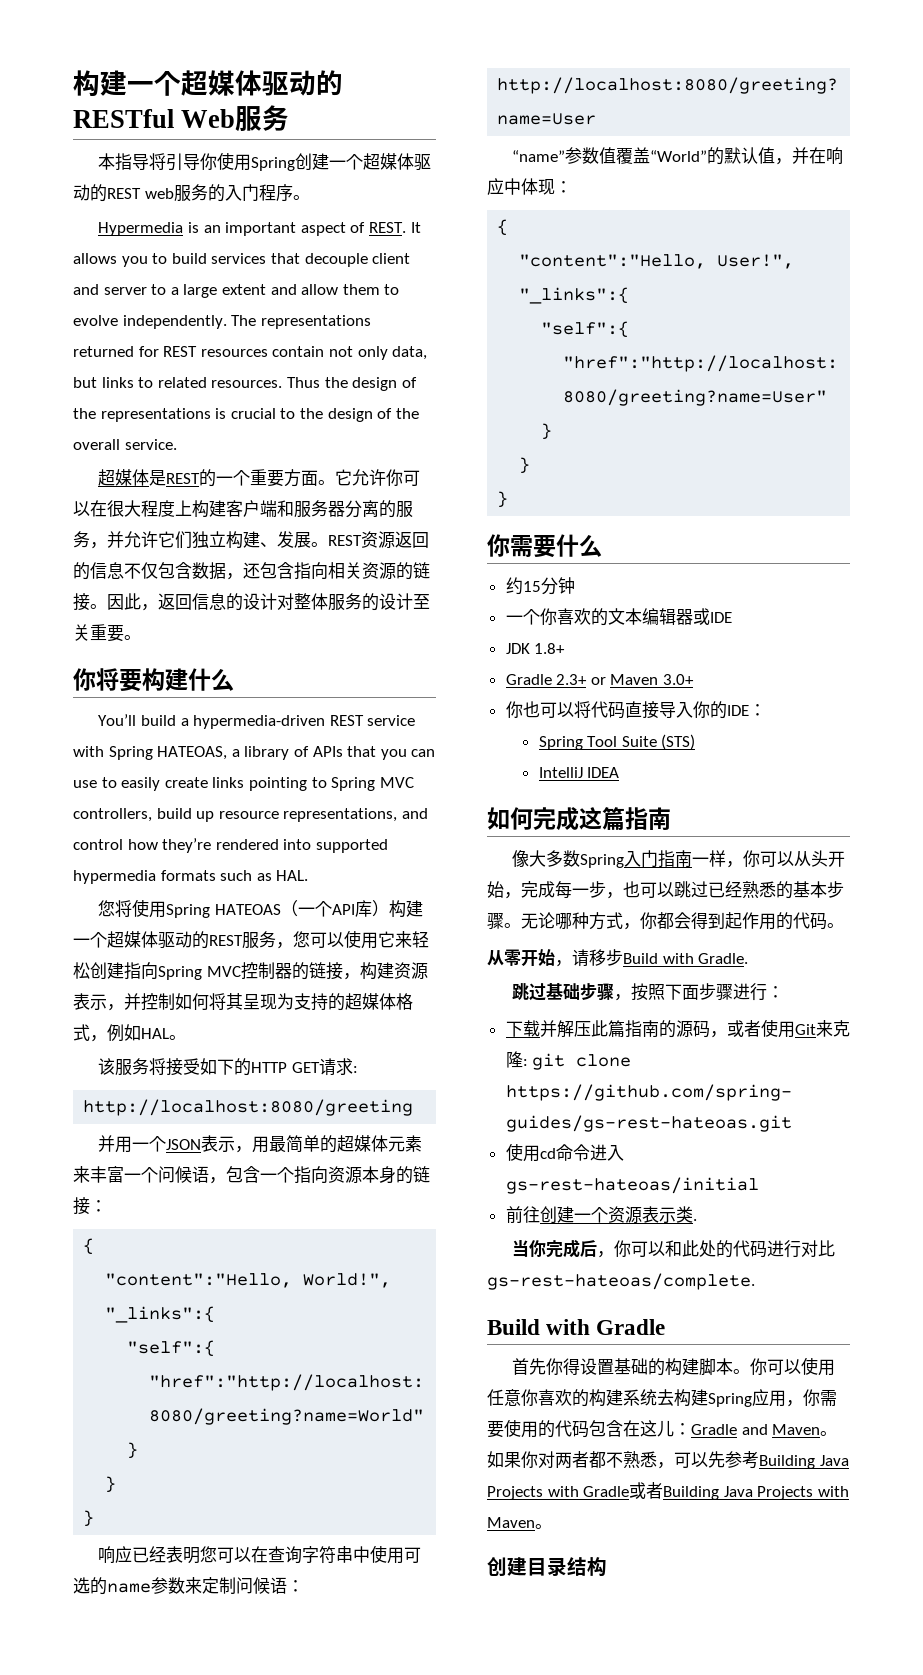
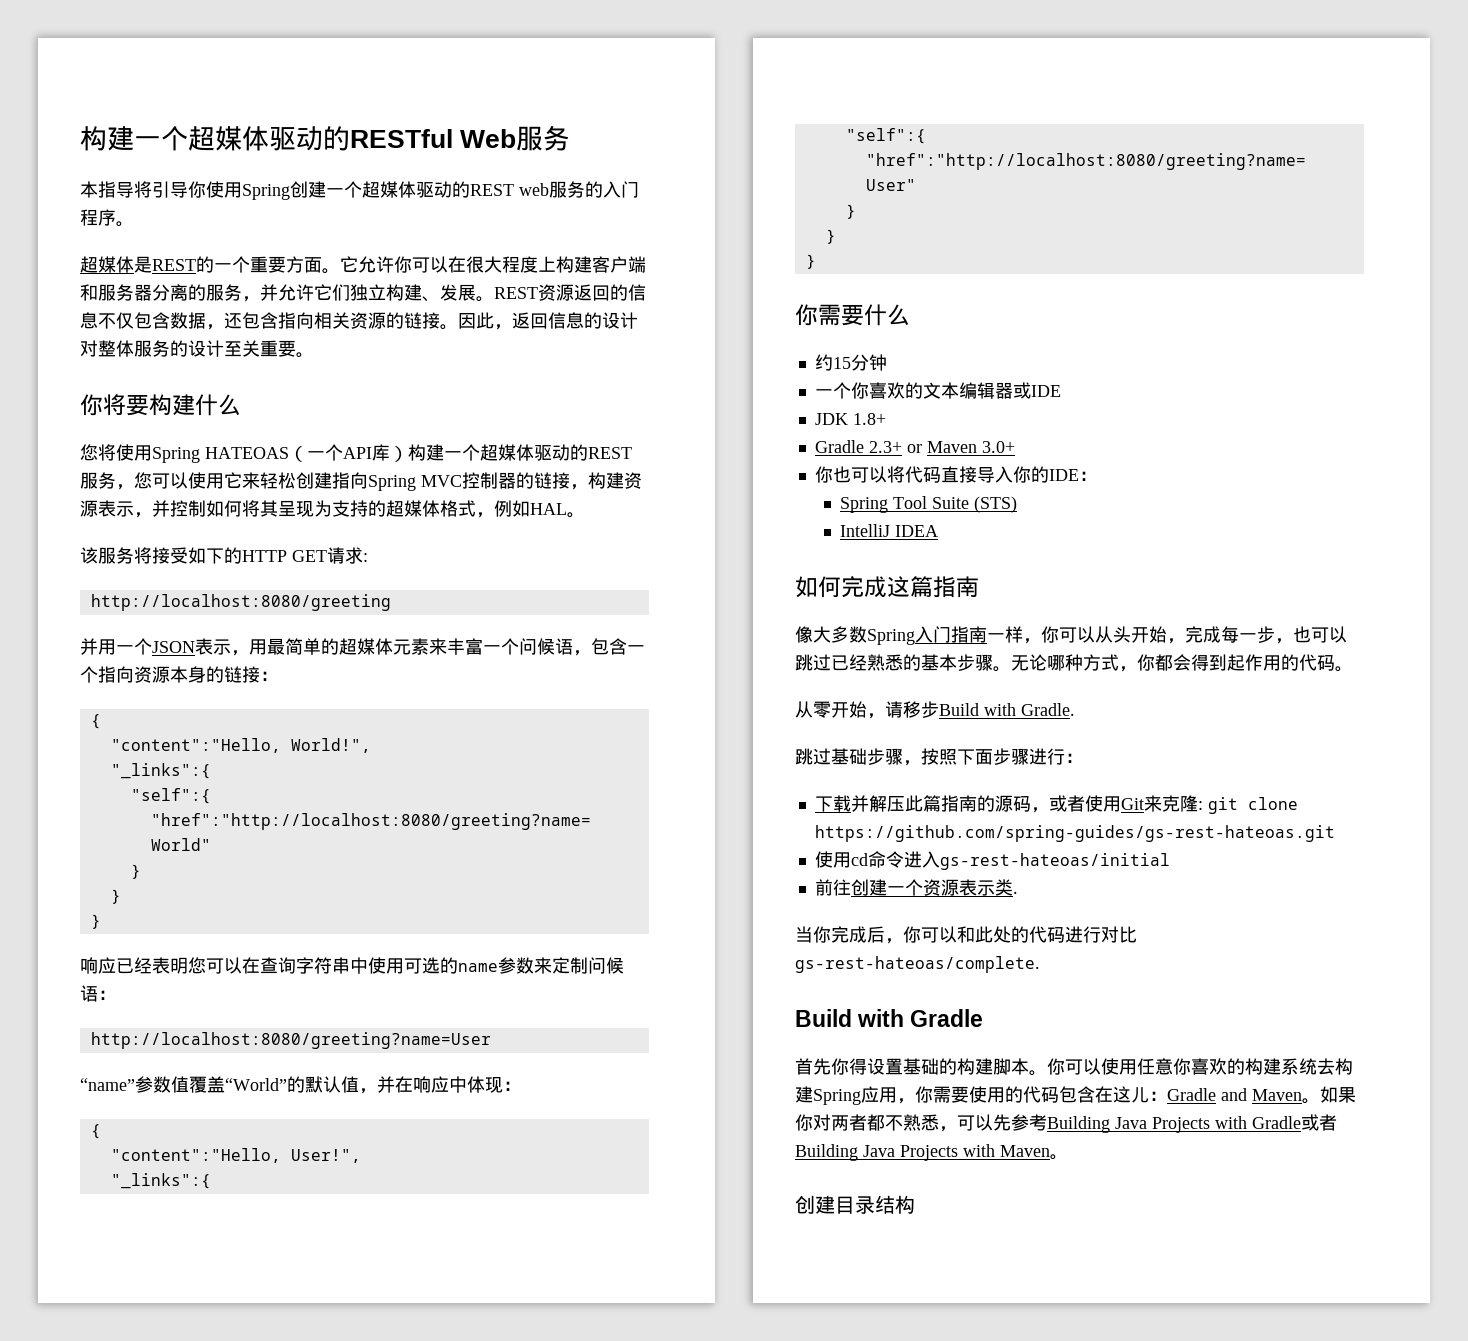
[98,222,421,236] [73,253,411,267] [73,284,400,298] [73,315,371,329] [73,346,428,360] [73,377,417,391] [73,408,419,422] [73,439,177,450] // Hypermedia is an important aspect of REST. It allows you to build services that decouple client and server to a large extent and allow them to evolve independently. The representations returned for REST resources contain not only data, but links to related resources. Thus the design of the representations is crucial to the design of the overall service. -> (134, 224) none
[98,714,416,729] [73,746,436,760] [73,777,414,791] [73,808,428,822] [73,838,388,853] [73,870,309,884] // You’ll build a hypermedia-driven REST service with Spring HATEOAS, a library of APIs that you can use to easily create links pointing to Spring MVC controllers, build up resource representations, and control how they’re rendered into supported hypermedia formats such as HAL. -> (241, 404) none

